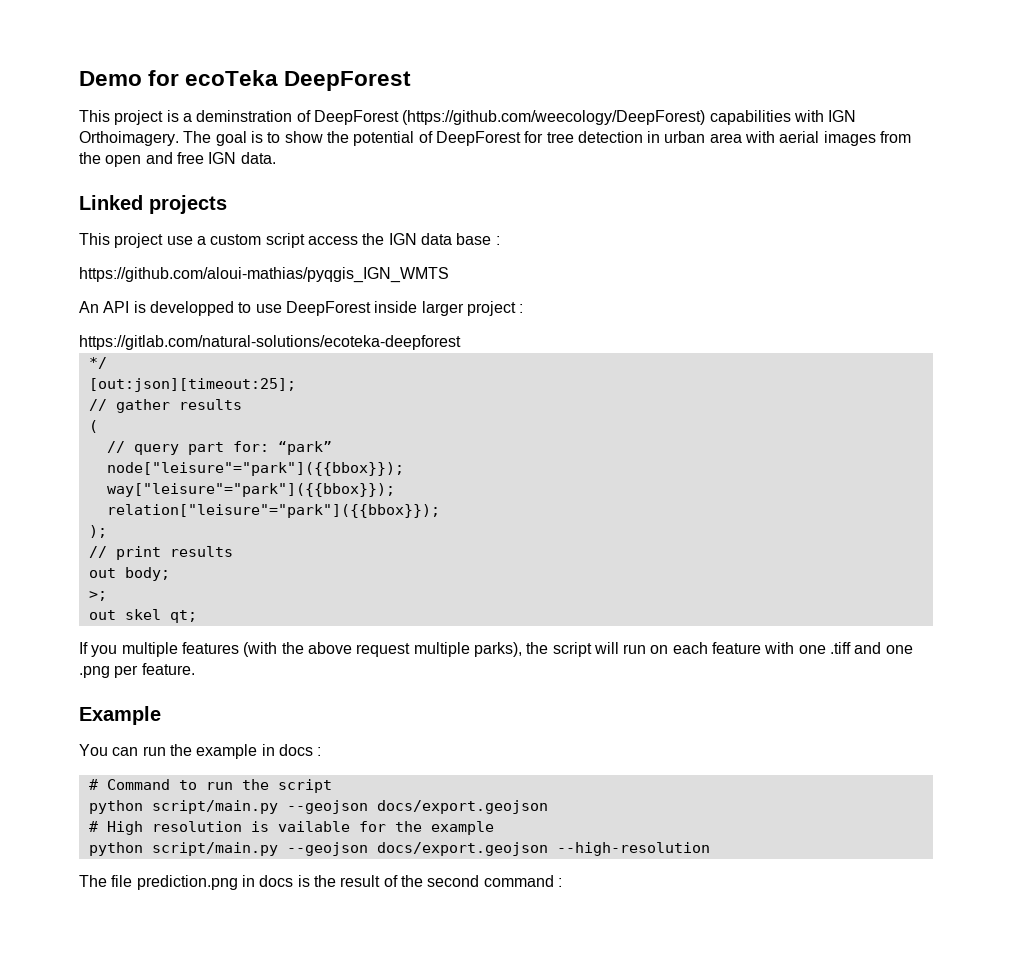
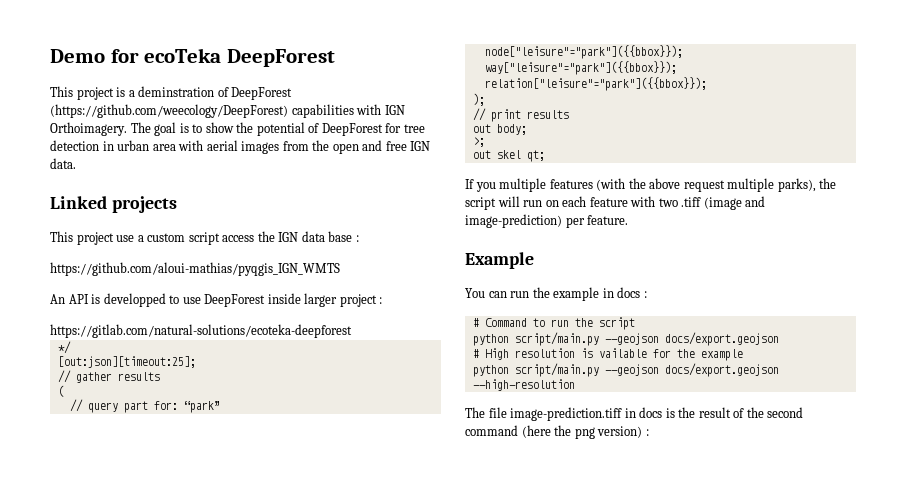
[798,642,913,654] [79,666,110,678] one .tiff and one .png -> [658,196,766,210] [465,214,562,228] two .tiff (image and image-prediction)
[136,875,238,890] prediction.png -> [510,407,623,421] image-prediction.tiff
(554, 881) none -> [521,425,643,439] (here the png version)

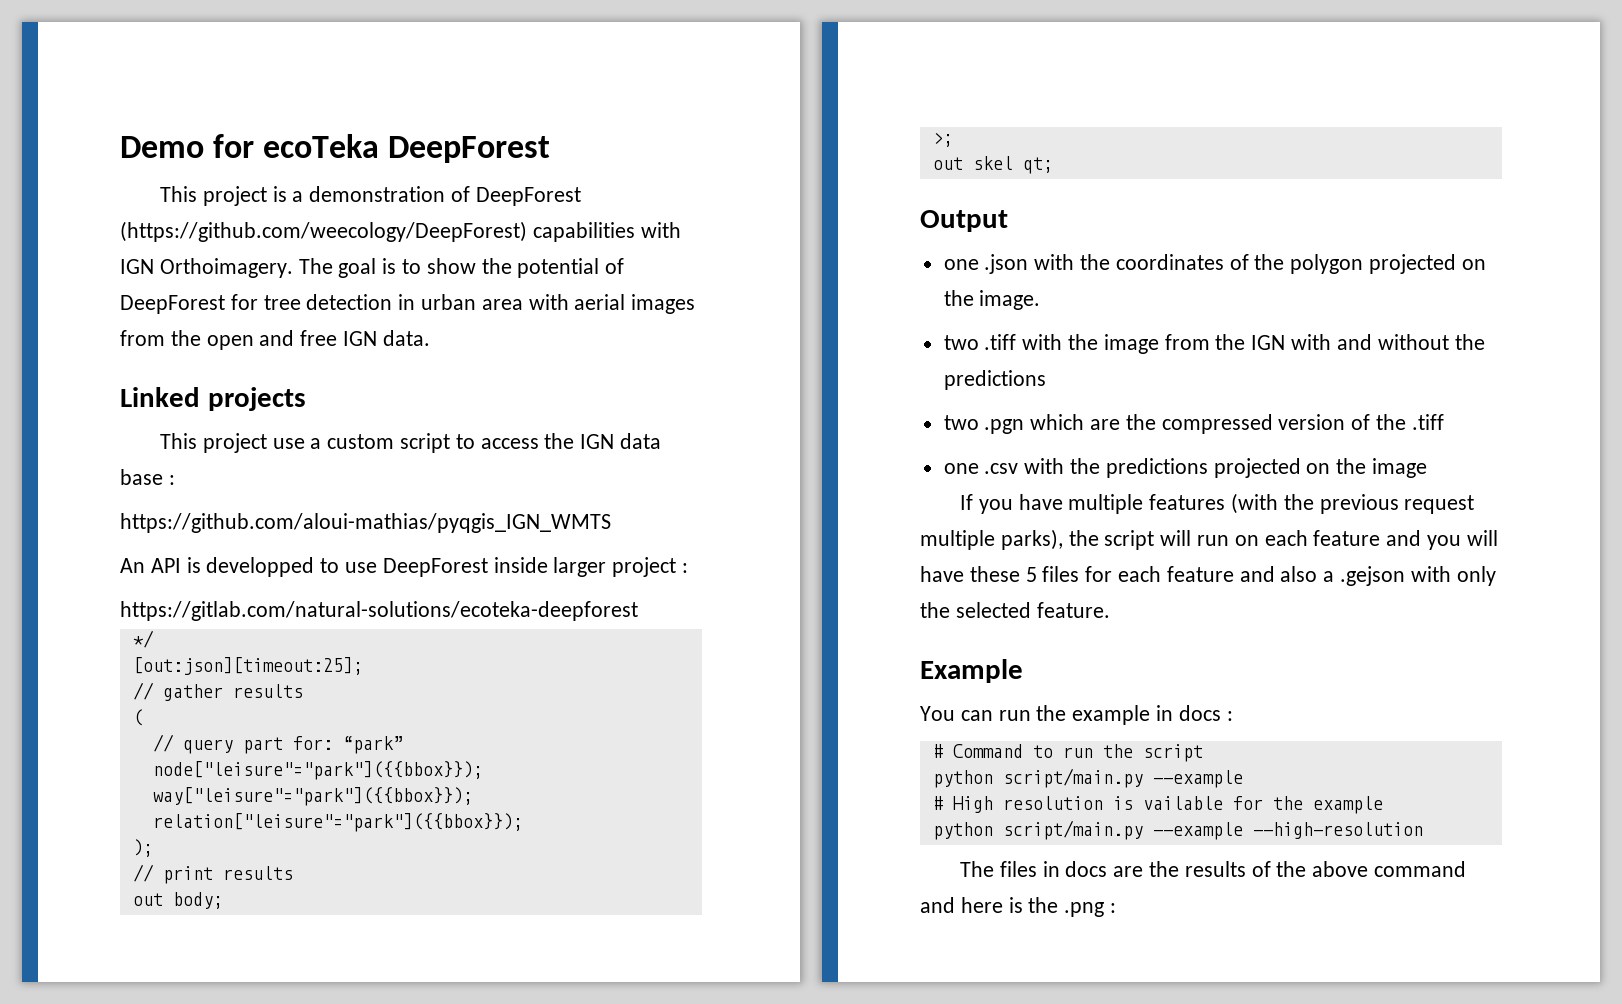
[138,86,215,97] deminstration -> [309,186,446,202] demonstration
(220, 238) none -> [455,434,475,449] to
(545, 156) none -> [920,210,1008,232] [943,254,1486,274] [943,290,1041,310] [943,334,1485,354] [943,370,1046,390] [943,414,1444,434] [943,458,1428,478] // Output // one .json with the coordinates of the polygon projected on the image. // two .tiff with the image from the IGN with and without the predictions // two .pgn which are the compressed version of the .tiff // one .csv with the predictions projected on the image
(496, 187) none -> [1018,494,1063,510] have
[649,178,681,189] above -> [1319,494,1399,514] previous
[630,196,766,210] [465,214,585,228] with two .tiff (image and image-prediction) per -> [1386,530,1498,550] [920,566,1496,586] [920,602,1031,618] and you will have these 5 files for each feature and also a .gejson with only the selected
[604,332,779,346] --geojson docs/export.geojson -> [1152,770,1243,788] --example
[604,363,779,377] --geojson docs/export.geojson -> [1152,822,1243,840] --example
[488,407,804,421] [465,425,643,439] file image-prediction.tiff in docs is the result of the second command (here the png version) -> [999,861,1467,877] [920,897,1105,917] files in docs are the results of the above command and here is the .png

